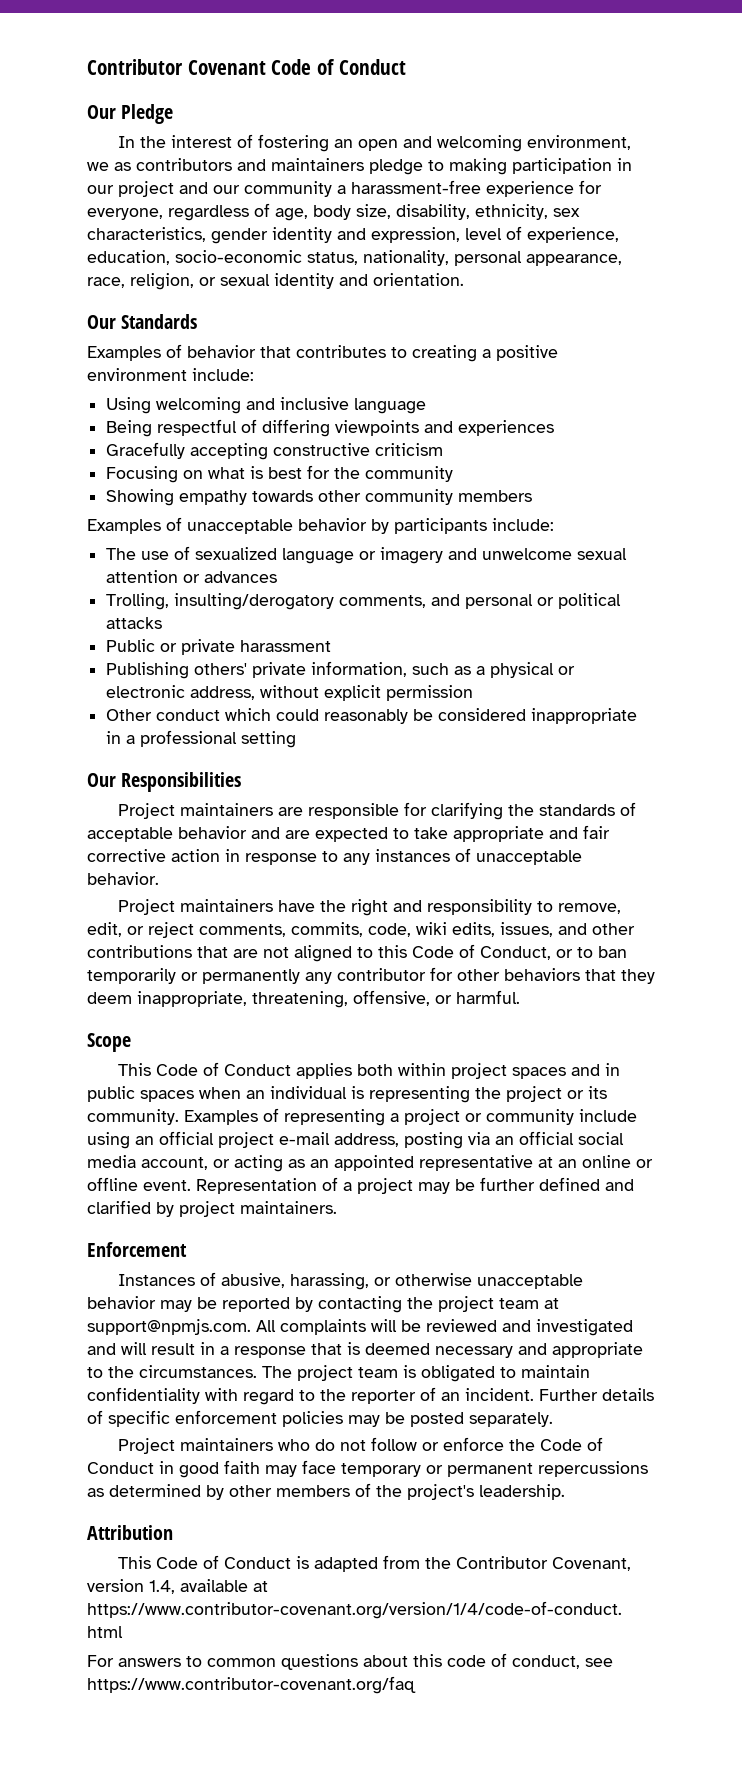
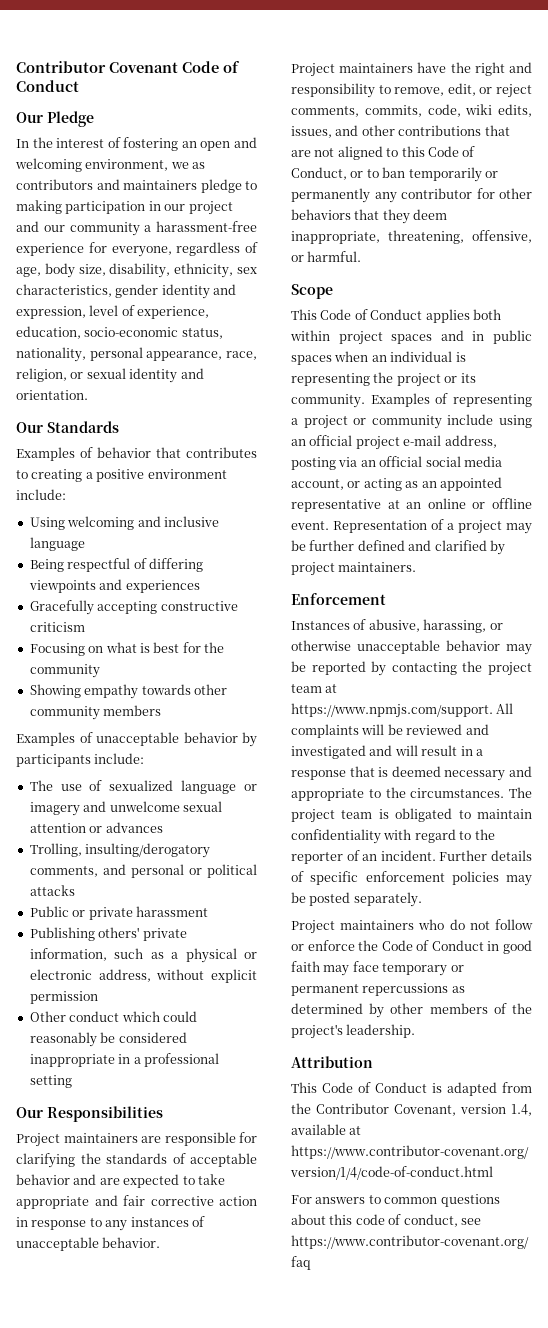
[87,1319,251,1335] support@npmjs.com. -> [291,703,493,718] https://www.npmjs.com/support.

